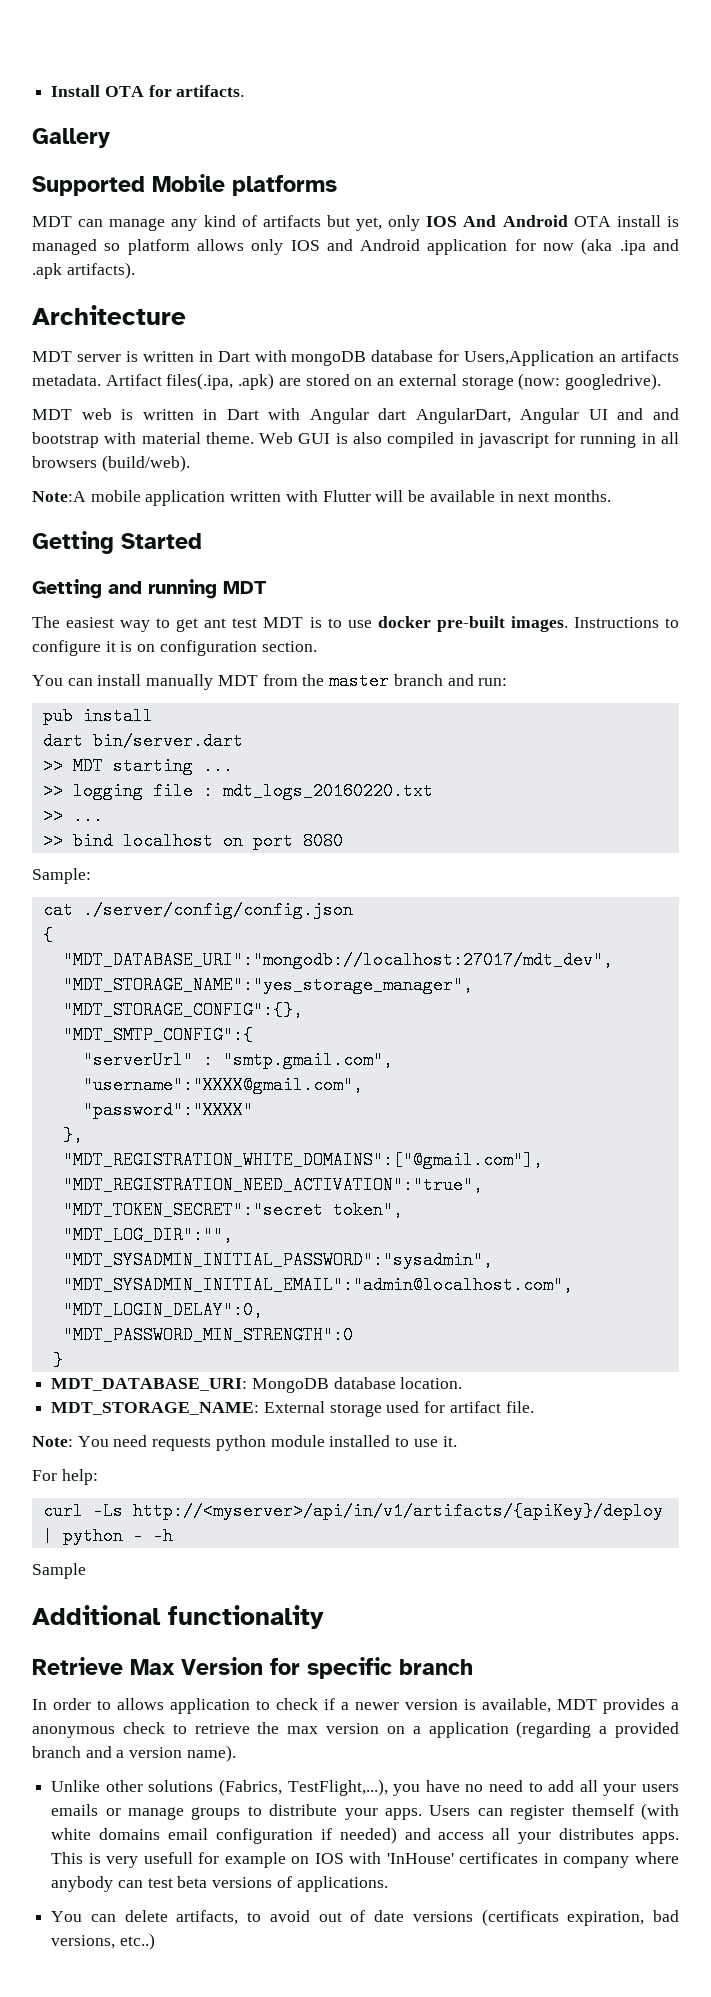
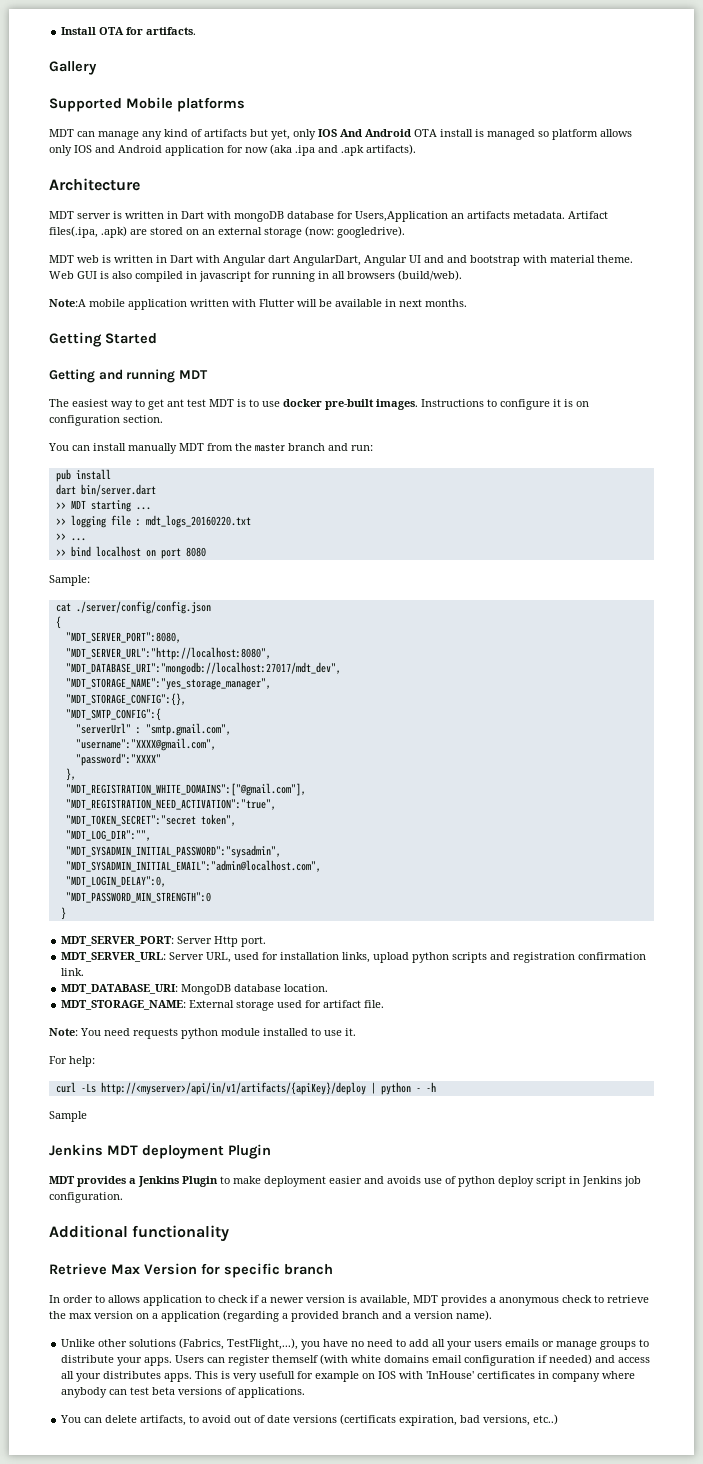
(53, 935) none -> [65,632,181,643] [65,647,271,660] // "MDT_SERVER_PORT":8080, // "MDT_SERVER_URL":"http://localhost:8080",
(63, 1360) none -> [61,936,267,947] [61,952,647,963] [61,968,85,976] // MDT_SERVER_PORT: Server Http port. // MDT_SERVER_URL: Server URL, used for installation links, upload python scripts and registration confirmation link.
(86, 1571) none -> [49,1144,271,1159] [49,1176,641,1187] [49,1192,123,1203] // Jenkins MDT deployment Plugin // MDT provides a Jenkins Plugin to make deployment easier and avoids use of python deploy script in Jenkins job configuration.

